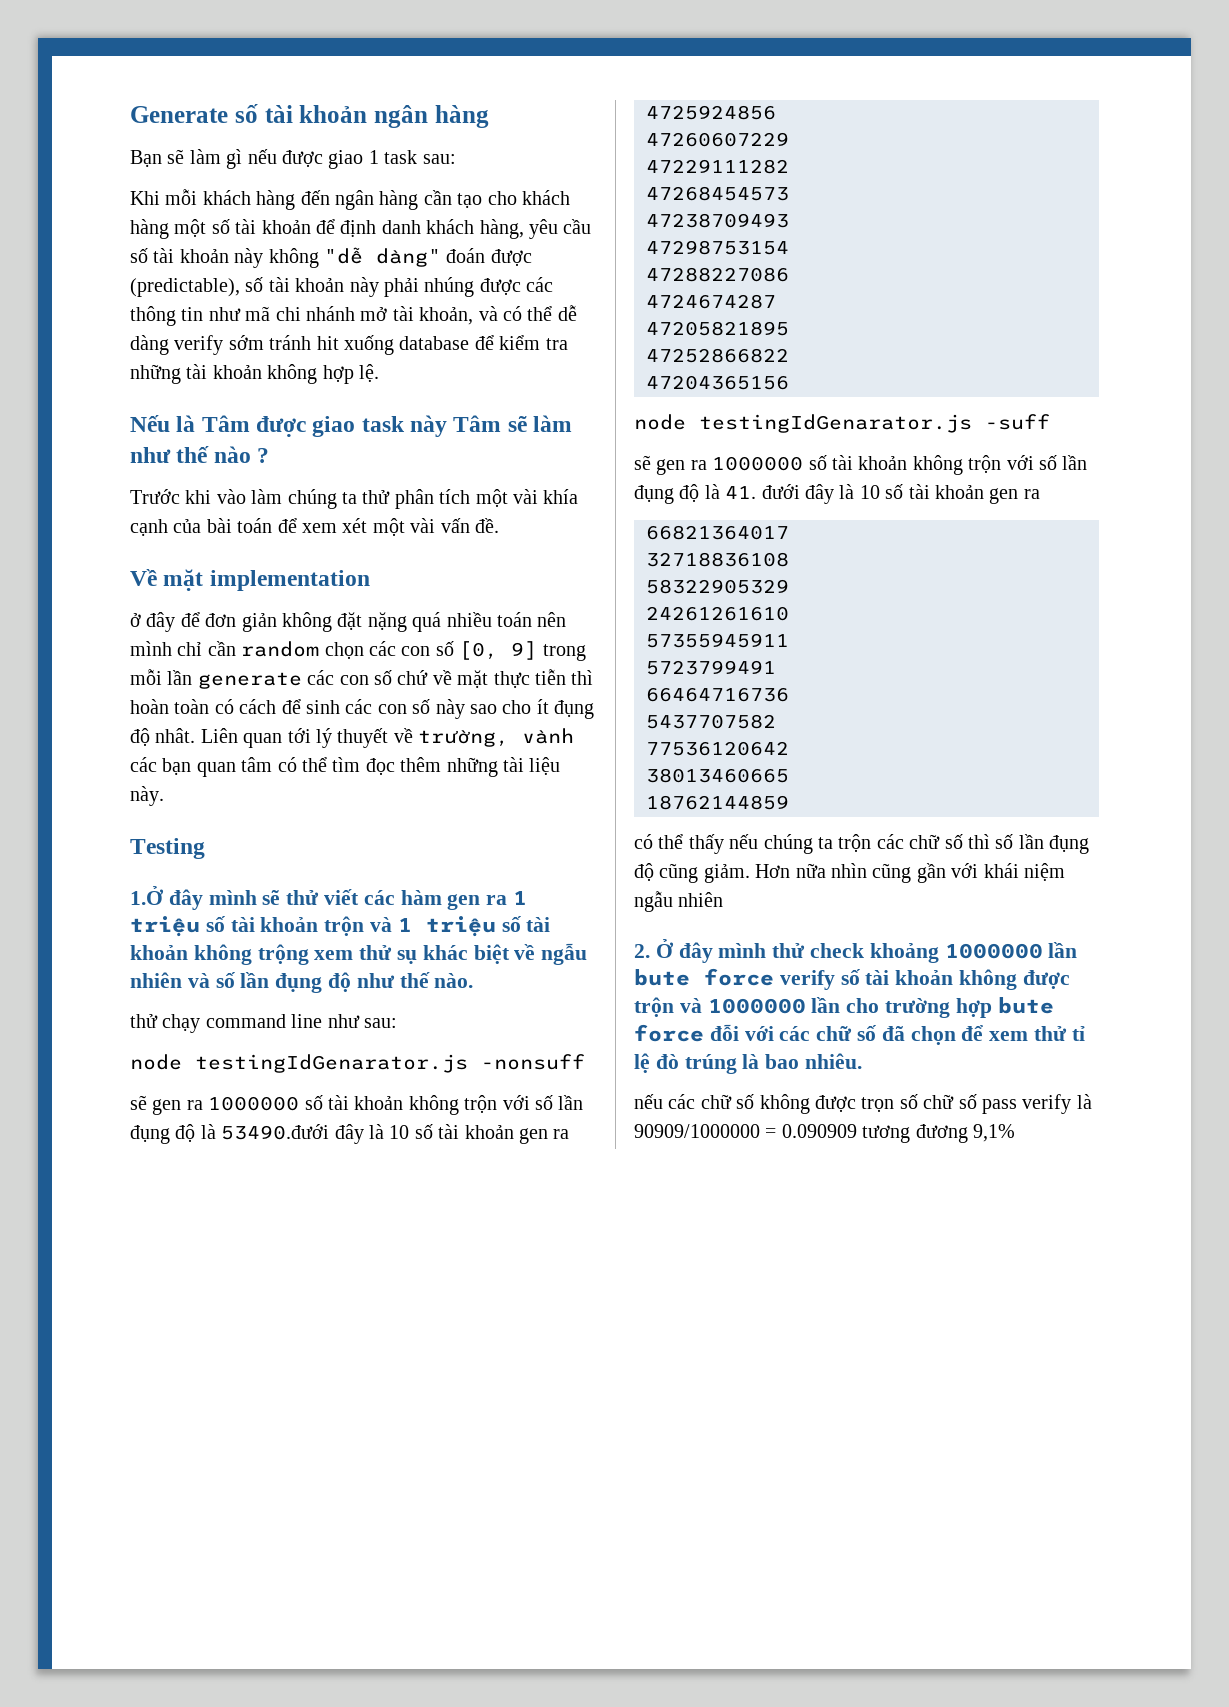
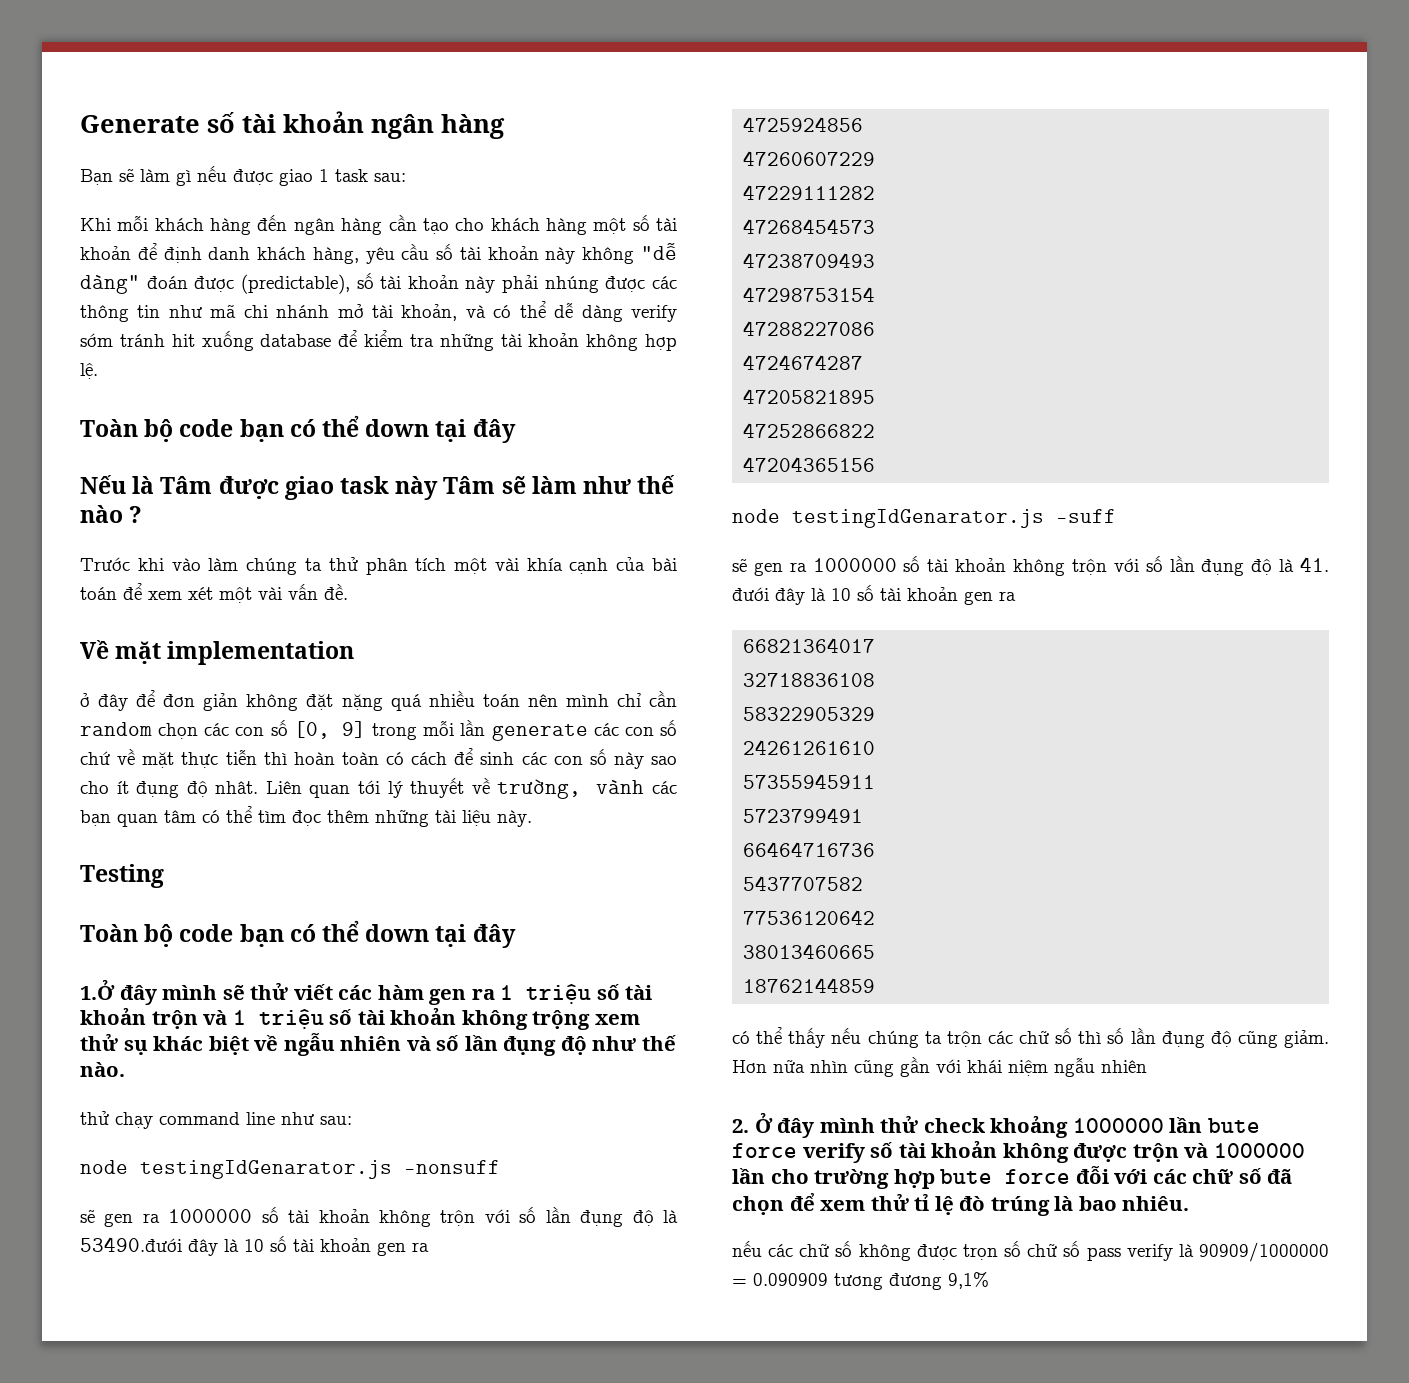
(379, 373) none -> [80,415,516,443] // Toàn bộ code bạn có thể down tại đây
(205, 848) none -> [80,920,516,948] // Toàn bộ code bạn có thể down tại đây

